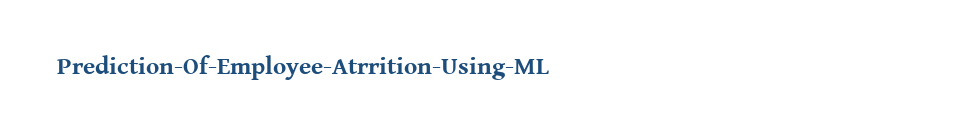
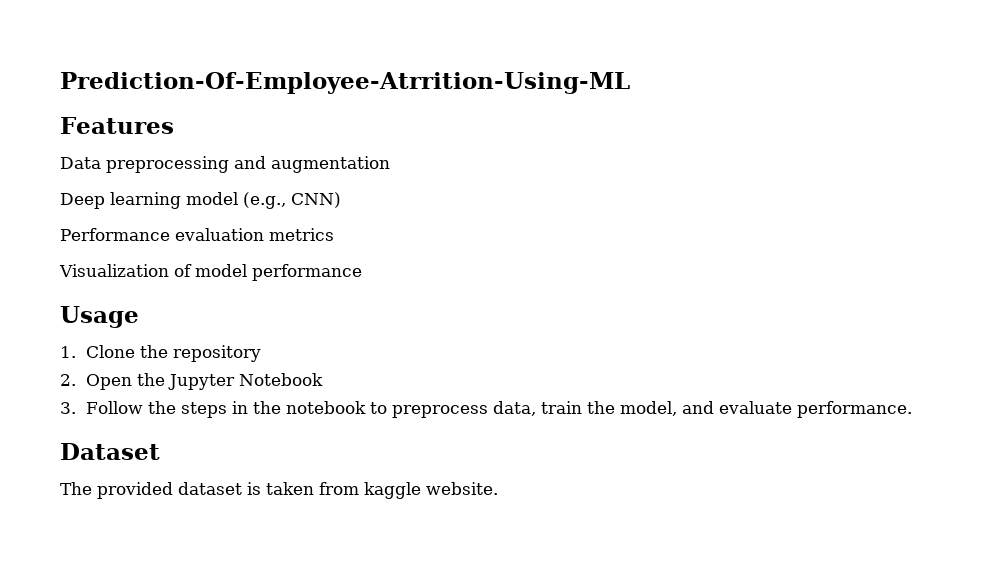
(549, 67) none -> [60,117,174,134] [60,156,390,173] [60,192,341,209] [60,228,334,241] [59,264,362,281] [60,306,139,328] [60,345,261,362] [60,373,323,390] [60,401,912,418] [60,443,160,460] [60,482,498,499] // Features // Data preprocessing and augmentation // Deep learning model (e.g., CNN) // Performance evaluation metrics // Visualization of model performance // Usage // 1. Clone the repository // 2. Open the Jupyter Notebook // 3. Follow the steps in the notebook to preprocess data, train the model, and evaluate performance. // Dataset // The provided dataset is taken from kaggle website.

